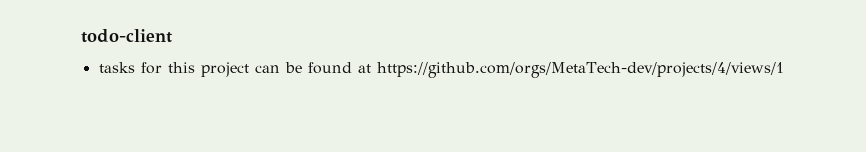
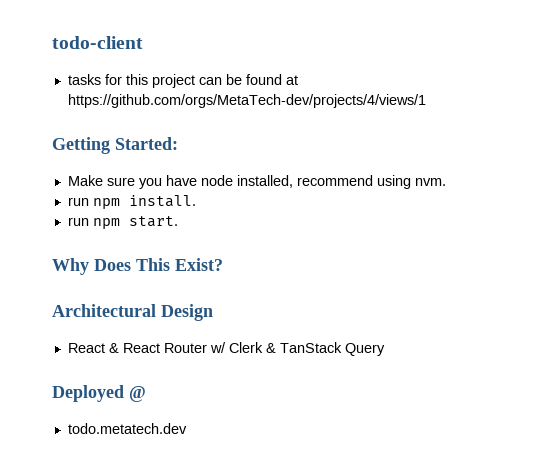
(784, 70) none -> [52,137,178,154] [67,175,446,189] [67,195,196,209] [67,216,178,229] [52,258,223,275] [52,304,213,321] [67,342,385,356] [52,385,146,402] [67,423,187,434] // Getting Started: // Make sure you have node installed, recommend using nvm. // run npm install. // run npm start. // Why Does This Exist? // Architectural Design // React & React Router w/ Clerk & TanStack Query // Deployed @ // todo.metatech.dev

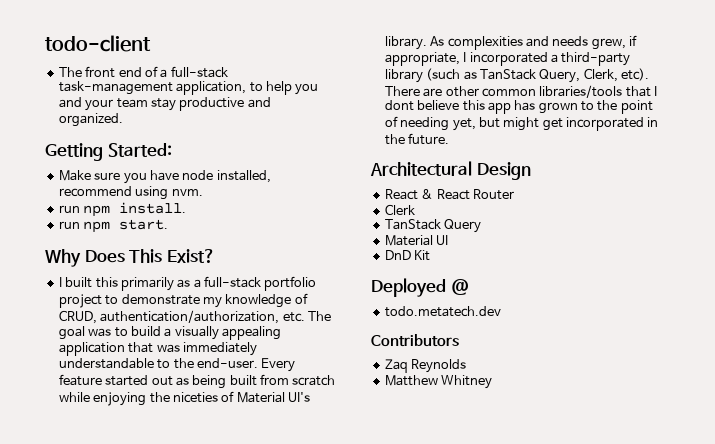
[67,74,298,88] [67,94,426,108] tasks for this project can be found at https://github.com/orgs/MetaTech-dev/projects/4/views/1 -> [58,66,228,78] [58,81,319,95] [58,97,271,111] [58,113,123,127] The front end of a full-stack task-management application, to help you and your team stay productive and organized.
(223, 264) none -> [58,276,317,291] [58,293,308,308] [58,310,331,324] [58,326,281,340] [58,342,257,356] [58,358,296,372] [58,374,336,389] [58,391,310,406] [384,35,637,50] [384,52,631,66] [384,68,649,83] [384,85,657,98] [384,100,653,114] [384,116,659,131] [384,133,450,145] // I built this primarily as a full-stack portfolio project to demonstrate my knowledge of CRUD, authentication/authorization, etc. The goal was to build a visually appealing application that was immediately understandable to the end-user. Every feature started out as being built from scratch while enjoying the niceties of Material UI's library. As complexities and needs grew, if appropriate, I incorporated a third-party library (such as TanStack Query, Clerk, etc). There are other common libraries/tools that I dont believe this app has grown to the point of needing yet, but might get incorporated in the future.
[209,342,226,353] w/ -> (514, 194) //
[265,343,276,353] & -> (415, 209) //
(385, 349) none -> [384,235,449,246] [384,250,431,261] // Material UI // DnD Kit
(187, 428) none -> [371,334,459,347] [384,359,467,373] [384,375,493,389] // Contributors // Zaq Reynolds // Matthew Whitney

